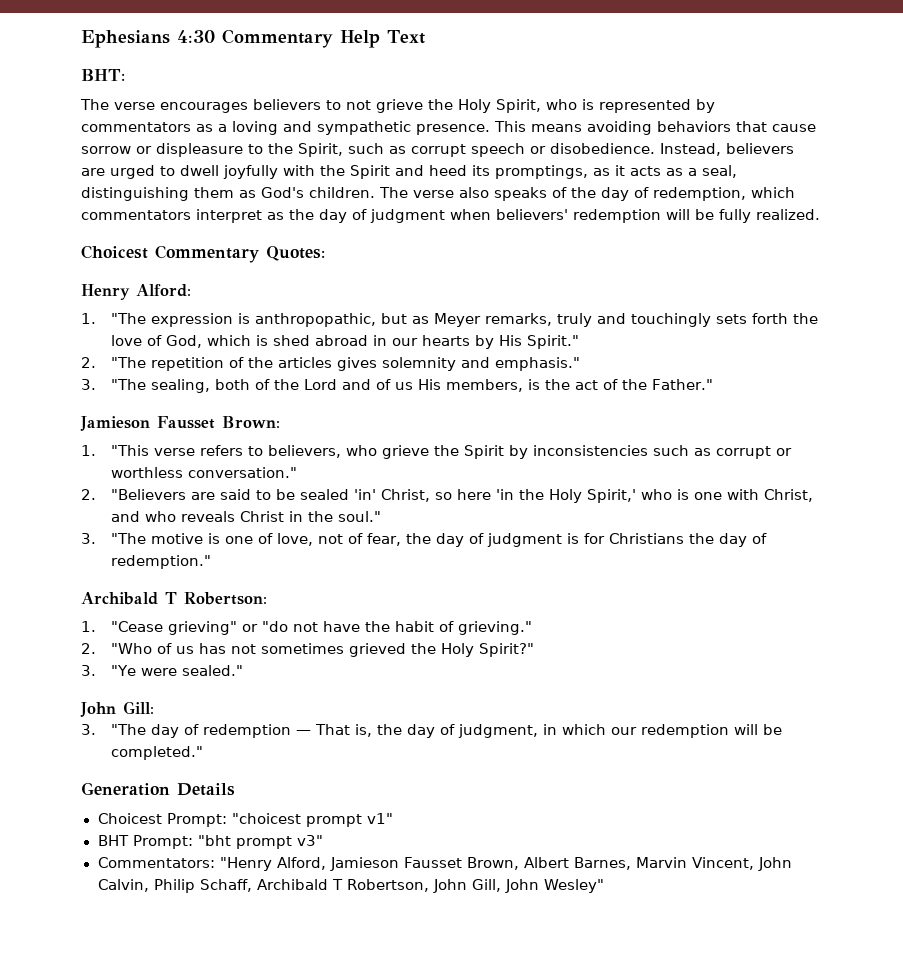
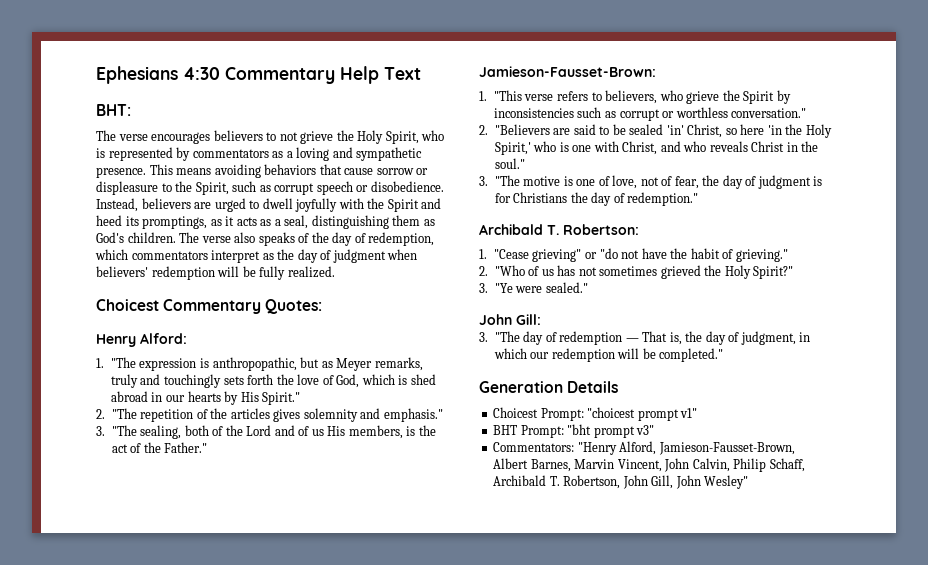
[80,416,280,431] Jamieson Fausset Brown: -> [479,66,656,77] Jamieson-Fausset-Brown:
[165,592,177,604] T -> [547,225,559,235] T.
[329,857,520,871] Jamieson Fausset Brown, -> [658,442,795,455] Jamieson-Fausset-Brown,
[331,879,343,890] T -> [549,476,560,486] T.

